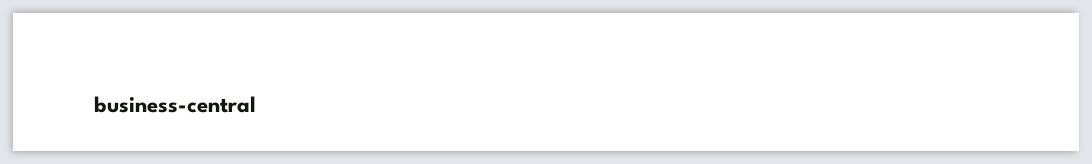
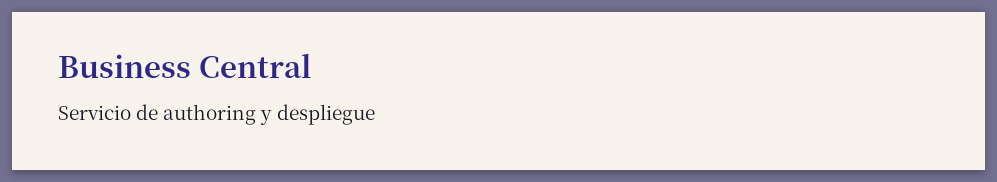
[94,96,256,113] business-central -> [58,53,311,78] [58,104,375,125] Business Central // Servicio de authoring y despliegue

